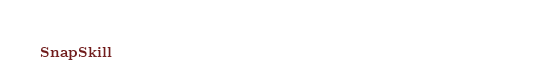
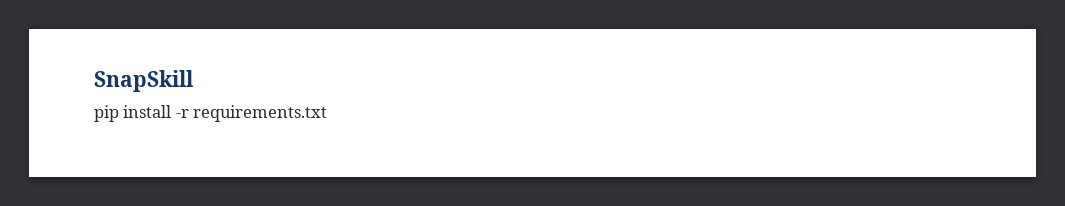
(112, 53) none -> [94,105,328,122] // pip install -r requirements.txt

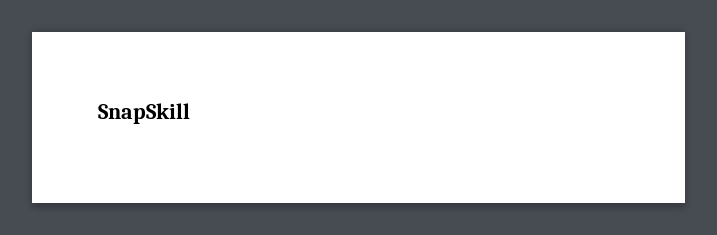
[94,105,328,122] // pip install -r requirements.txt -> (190, 113) none

